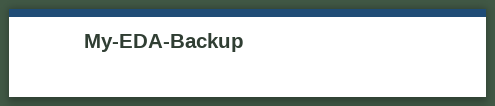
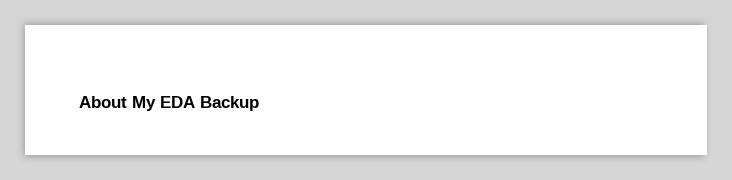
[84,33,244,52] My-EDA-Backup -> [79,96,259,111] About My EDA Backup

